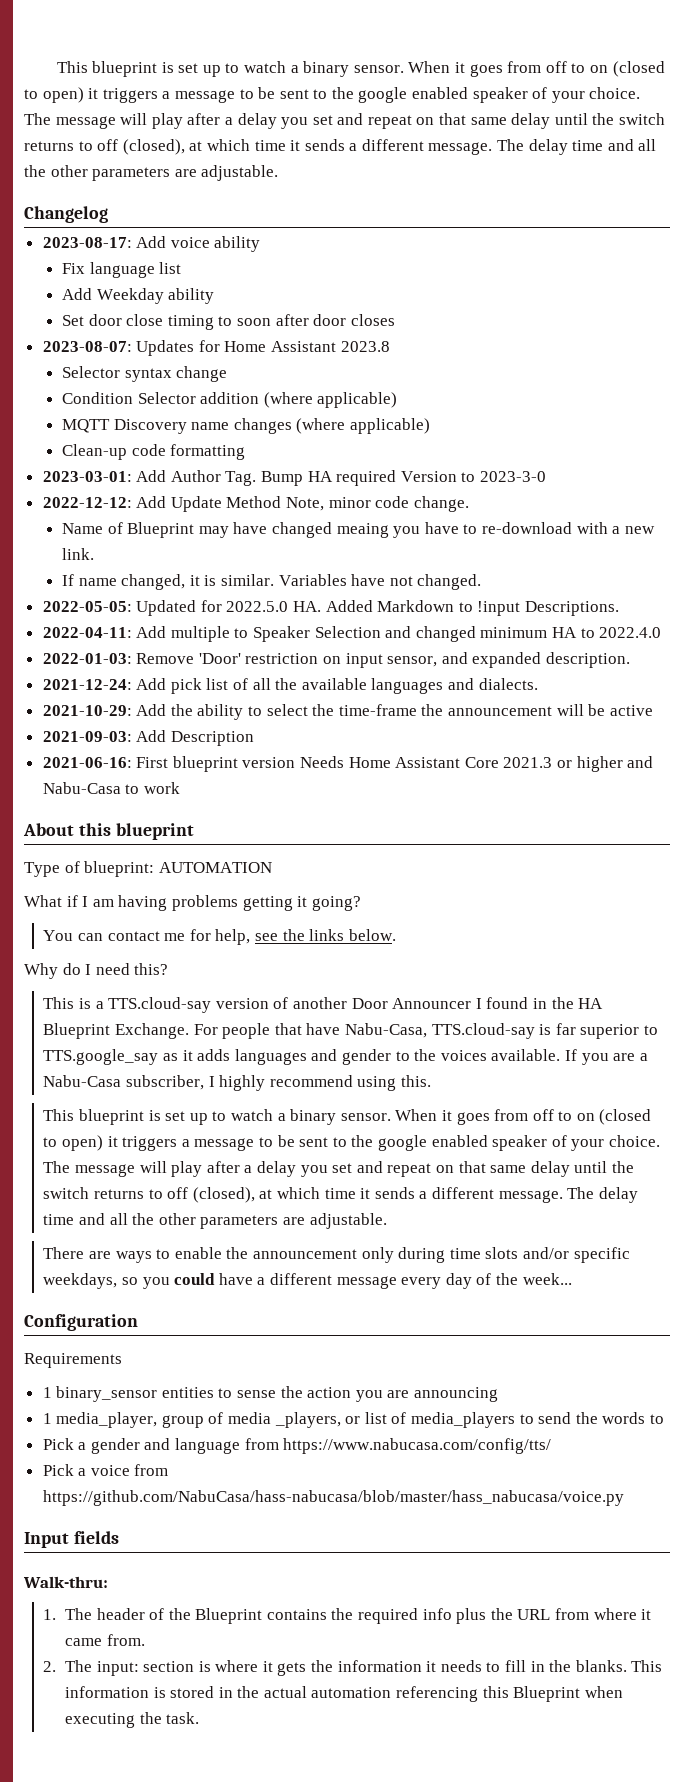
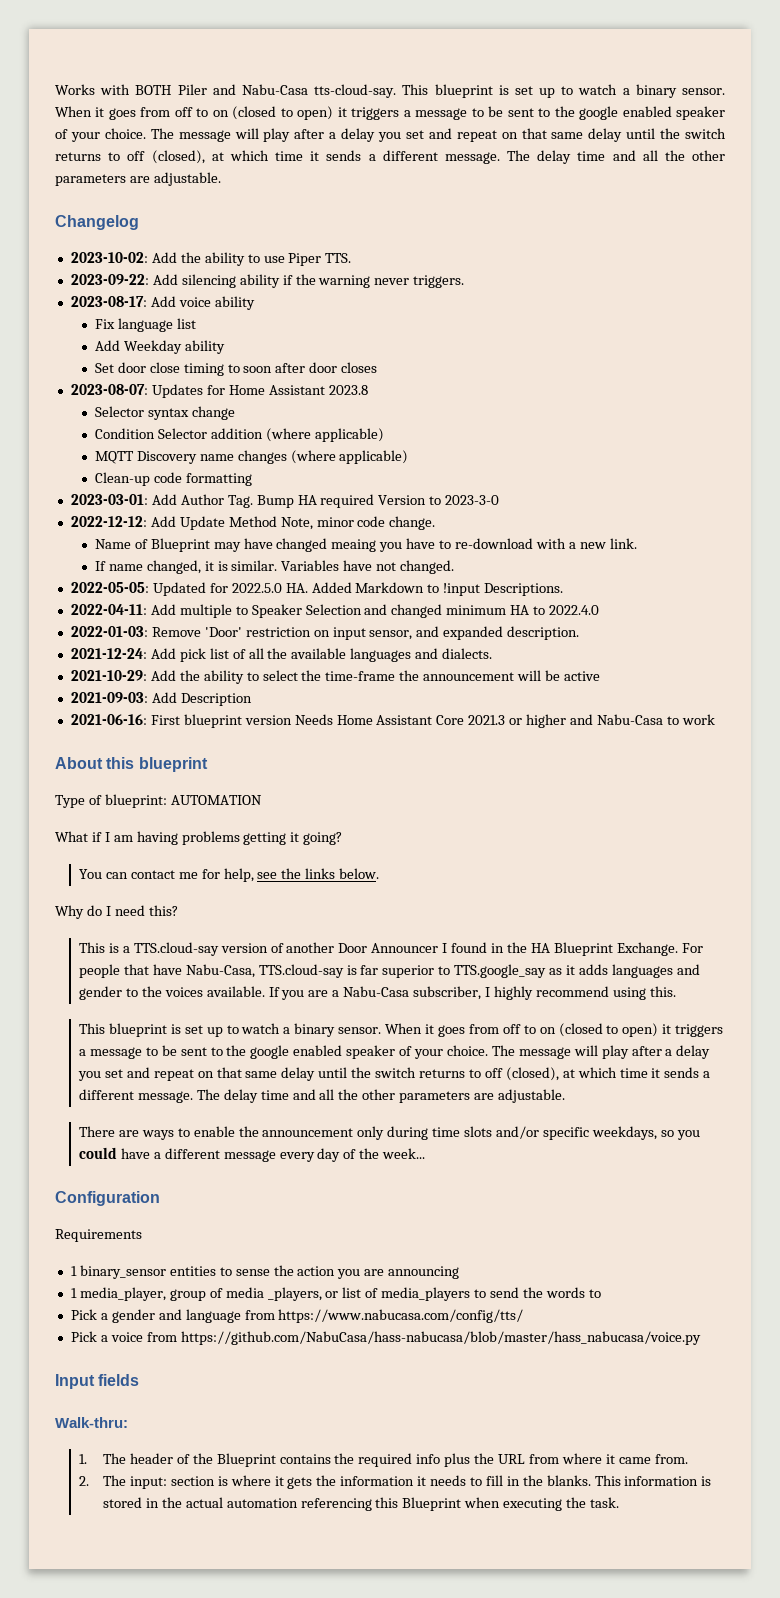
(56, 67) none -> [55,84,397,98] Works with BOTH Piler and Nabu-Casa tts-cloud-say.
(108, 214) none -> [70,252,352,266] [70,274,465,288] // 2023-10-02: Add the ability to use Piper TTS. // 2023-09-22: Add silencing ability if the warning never triggers.

